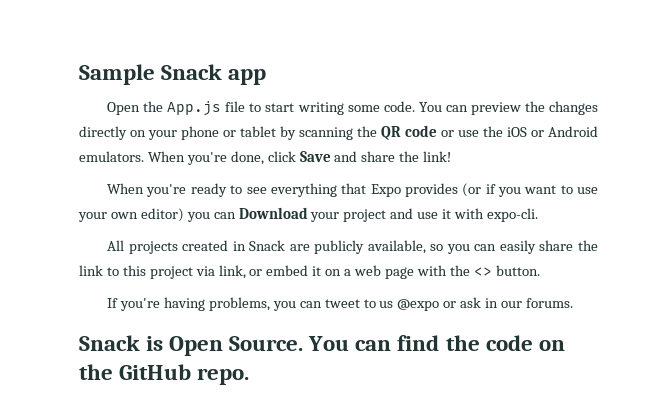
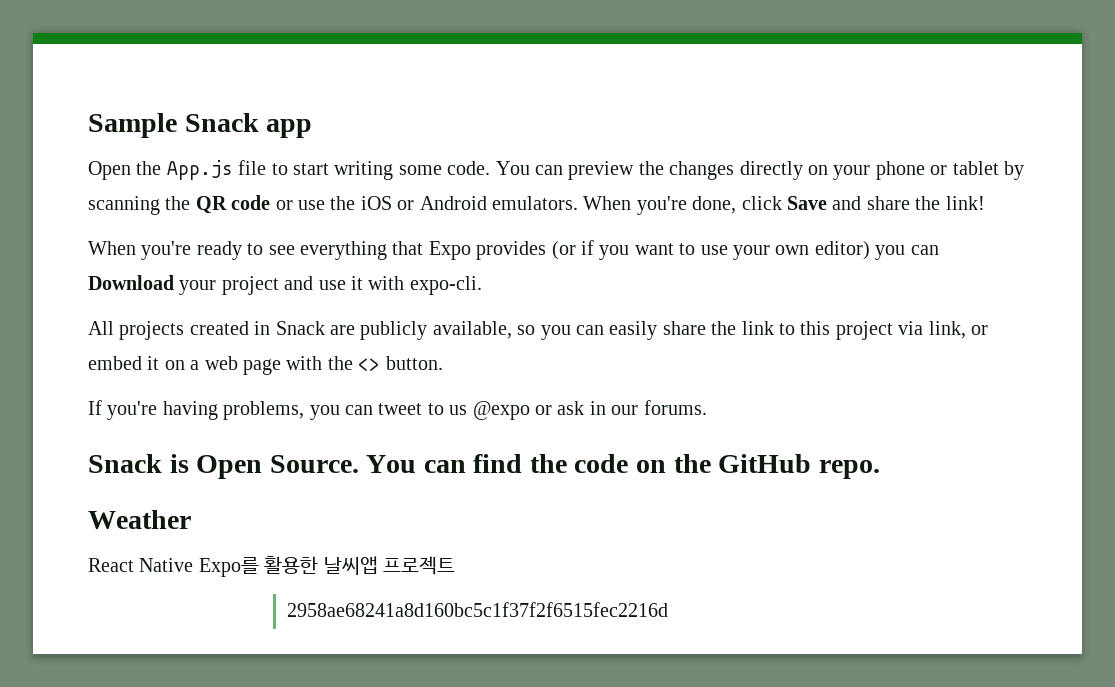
(250, 376) none -> [88,510,191,529] [88,556,455,577] [286,602,668,617] // Weather // React Native Expo를 활용한 날씨앱 프로젝트 // 2958ae68241a8d160bc5c1f37f2f6515fec2216d

